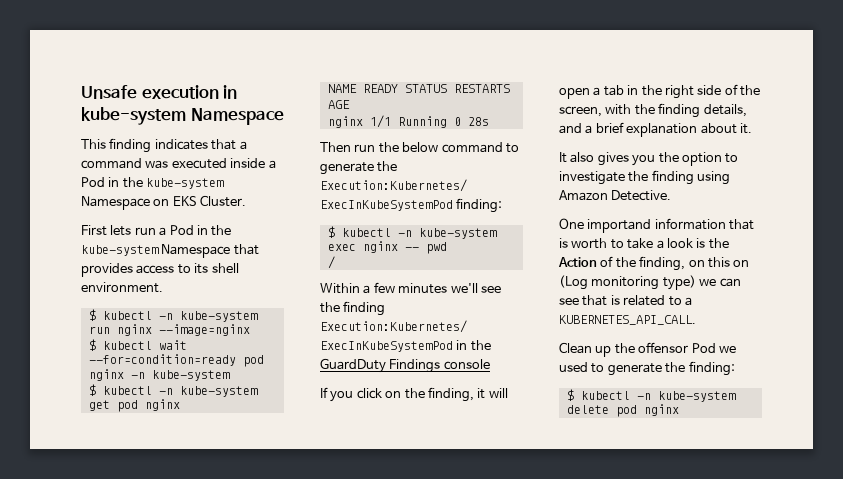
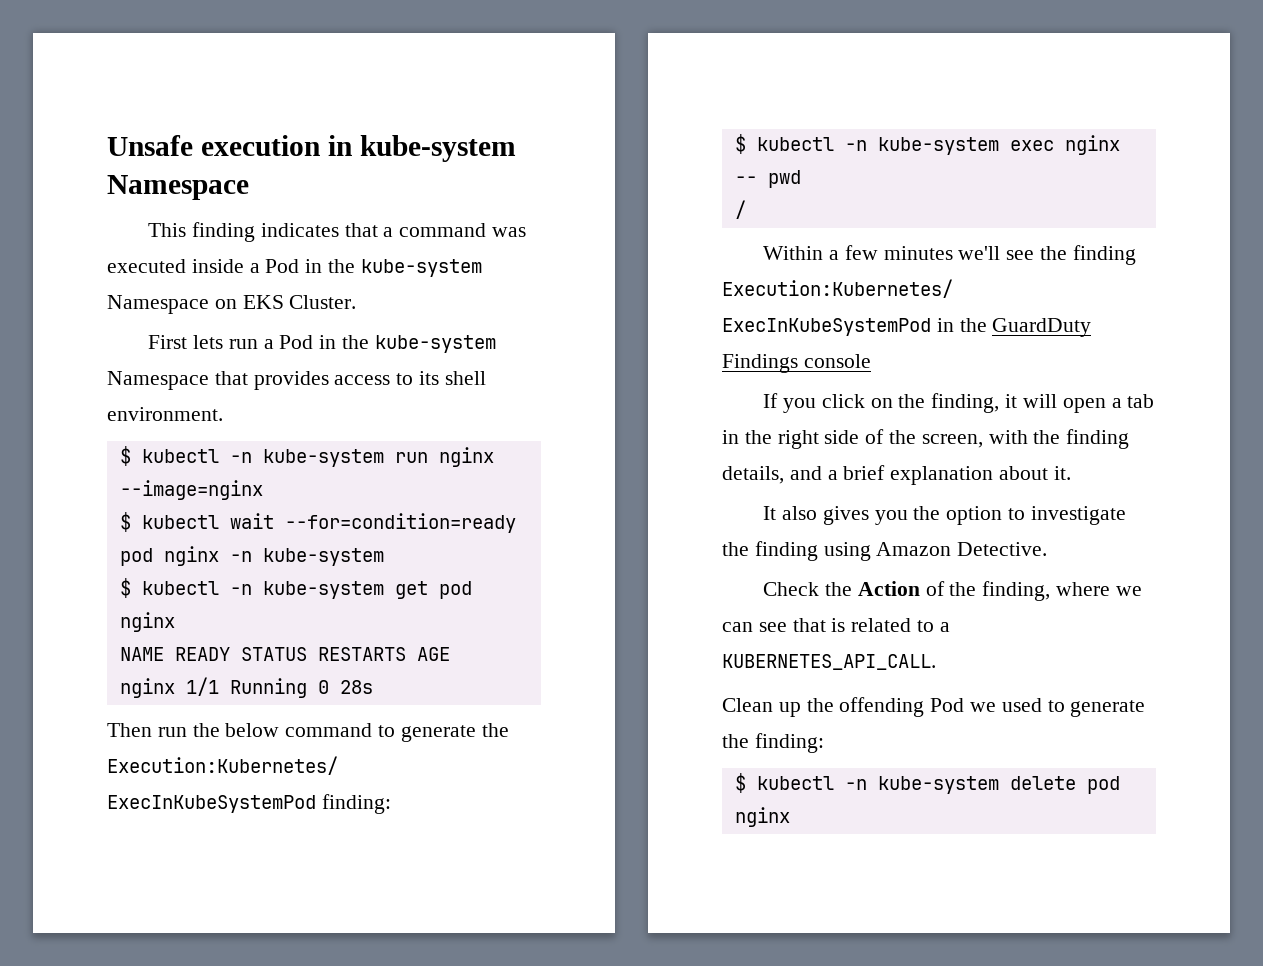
[559,218,755,233] [559,238,706,249] One importand information that is worth to take a look is -> [763,582,820,596] Check
[688,257,750,268] [559,275,696,290] on this on (Log monitoring type) -> [1056,582,1111,596] where
[638,342,689,353] offensor -> [839,697,925,717] offending

